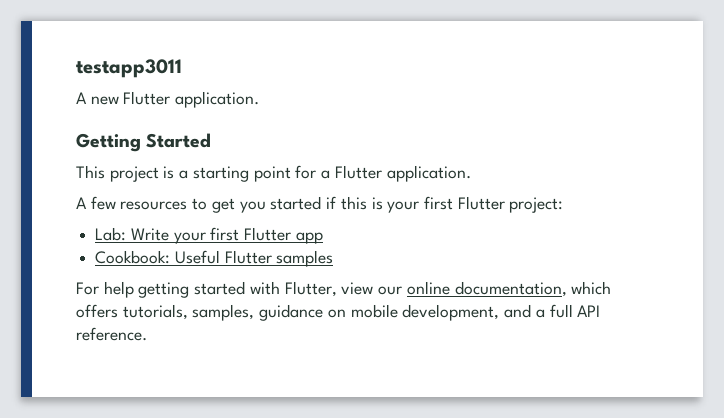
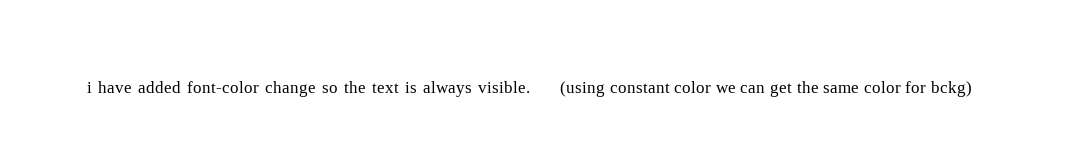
[76,59,182,78] [76,91,260,108] [76,133,212,152] [76,165,471,182] [76,196,564,213] [95,227,323,244] [95,250,334,267] [76,281,612,298] [76,304,601,321] [76,327,147,341] testapp3011 // A new Flutter application. // Getting Started // This project is a starting point for a Flutter application. // A few resources to get you started if this is your first Flutter project: // Lab: Write your first Flutter app // Cookbook: Useful Flutter samples // For help getting started with Flutter, view our online documentation, which offers tutorials, samples, guidance on mobile development, and a full API reference. -> [87,81,972,97] i have added font-color change so the text is always visible. (using constant color we can get the same color for bckg)

